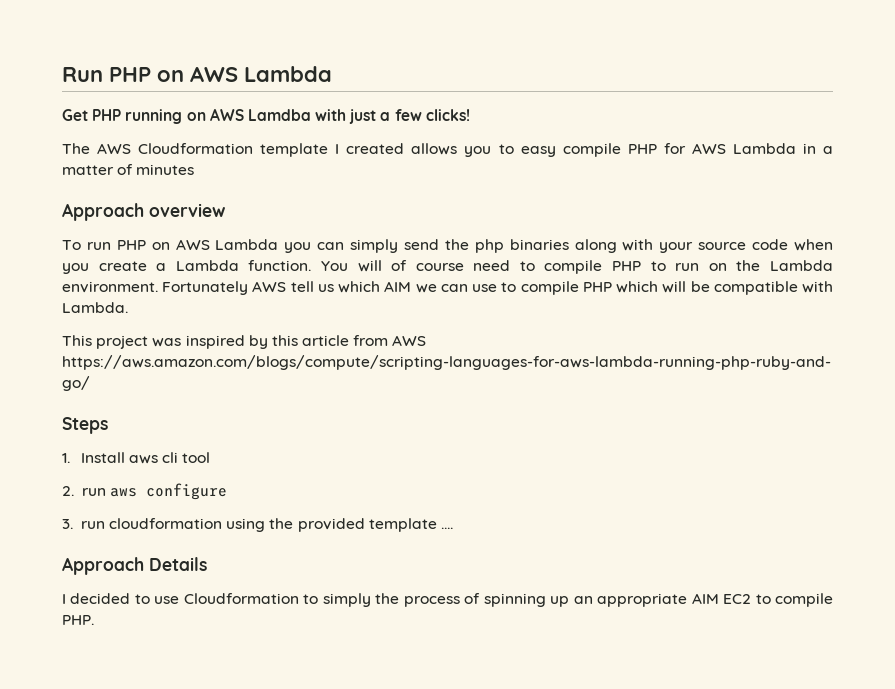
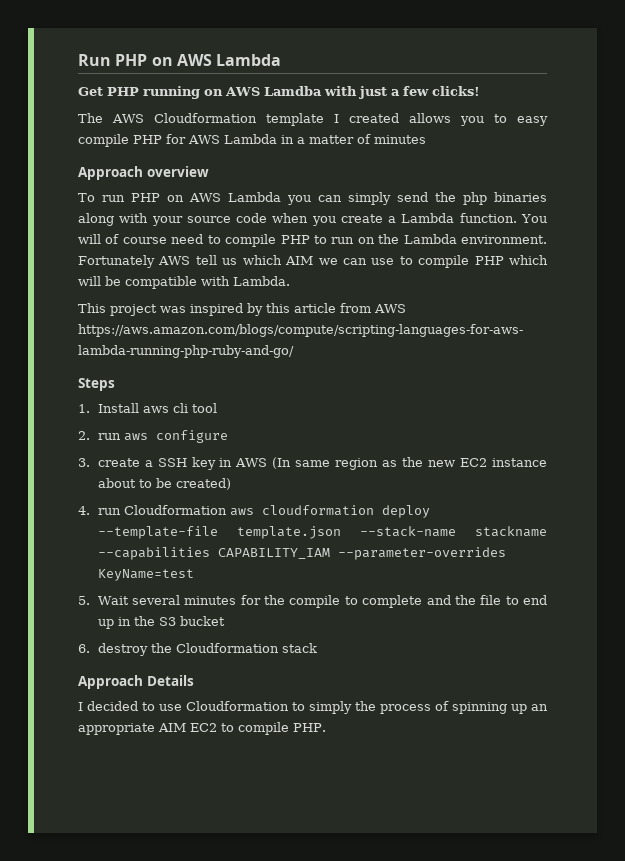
[80,518,453,532] run cloudformation using the provided template .... -> [97,457,547,470] [97,478,231,490] [78,505,430,518] [97,526,547,539] [97,547,506,560] [97,569,194,581] [78,595,547,608] [97,616,225,629] [78,643,317,656] create a SSH key in AWS (In same region as the new EC2 instance about to be created) // 4. run Cloudformation aws cloudformation deploy --template-file template.json --stack-name stackname --capabilities CAPABILITY_IAM --parameter-overrides KeyName=test // 5. Wait several minutes for the compile to complete and the file to end up in the S3 bucket // 6. destroy the Cloudformation stack

